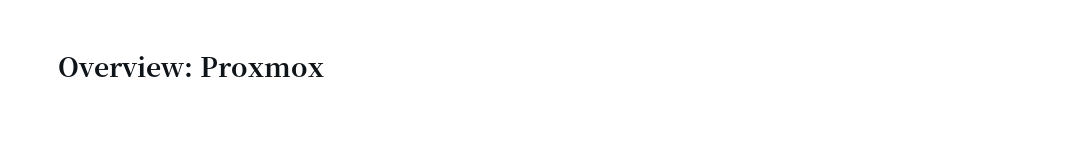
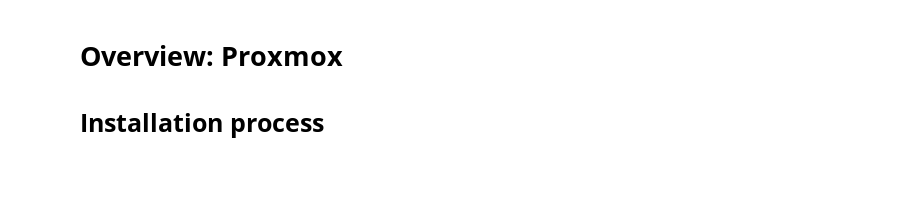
(325, 67) none -> [80,113,324,138] // Installation process

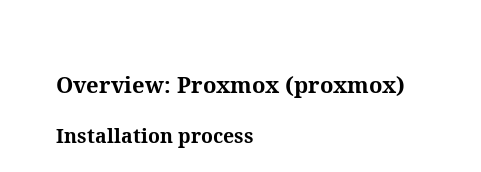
(344, 56) none -> [285,76,405,98] (proxmox)

